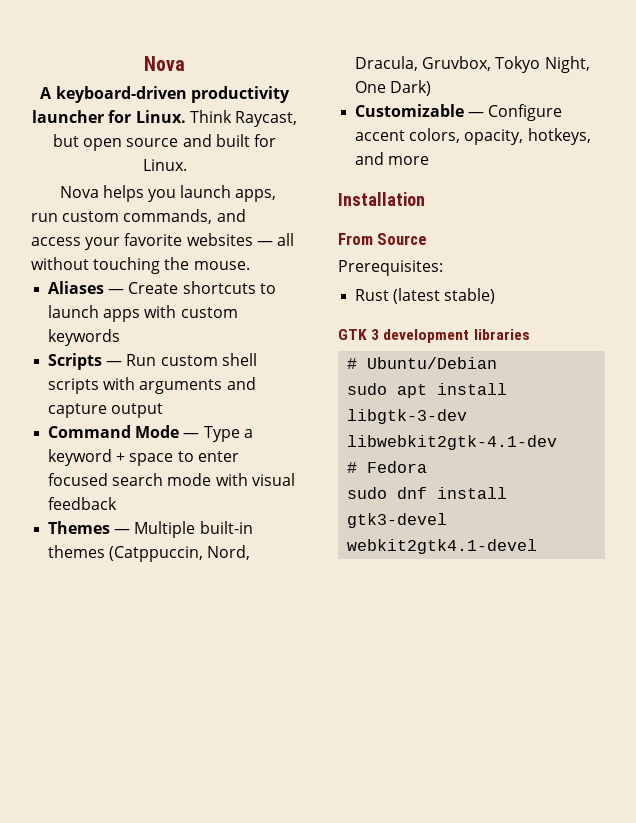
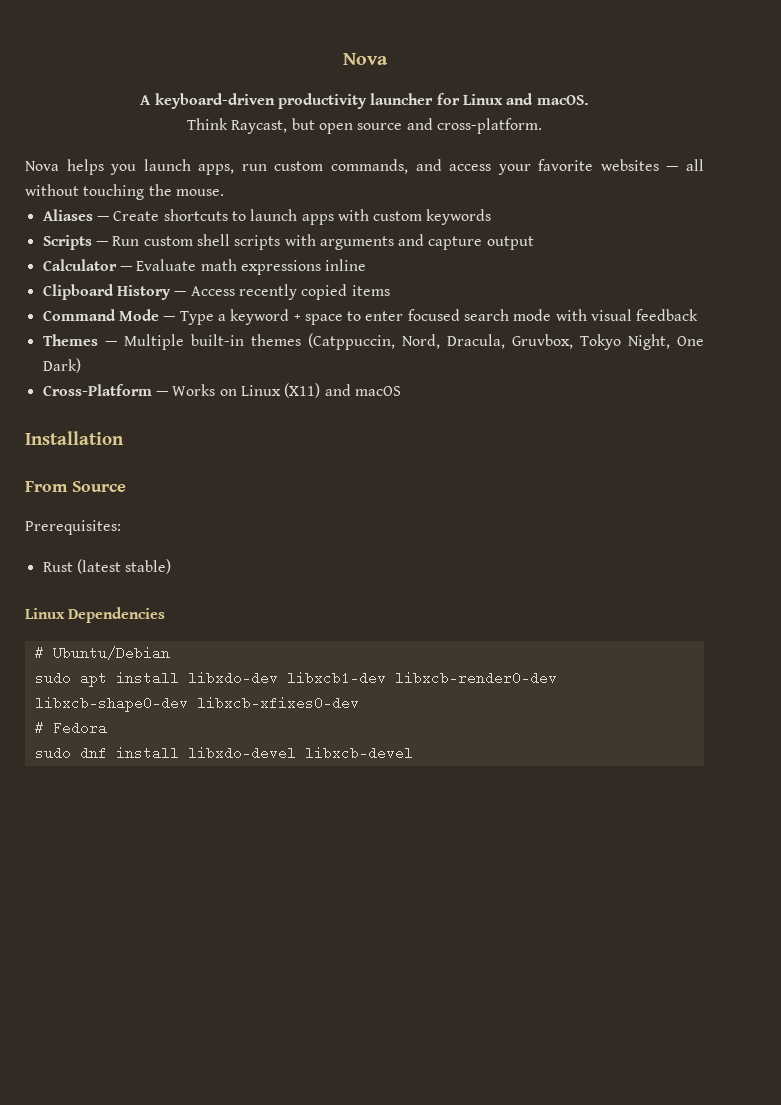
[135,110,186,123] Linux. -> [462,93,589,105] Linux and macOS. //
[215,134,276,147] [142,159,187,171] built for Linux. -> [436,118,542,134] cross-platform.
(164, 410) none -> [42,259,367,275] [42,284,390,300] // Calculator — Evaluate math expressions inline // Clipboard History — Access recently copied items
[355,104,563,121] [355,128,591,145] [355,152,430,165] Customizable — Configure accent colors, opacity, hotkeys, and more -> [42,383,401,398] Cross-Platform — Works on Linux (X11) and macOS
[338,329,530,343] GTK 3 development libraries -> [25,607,166,623] Linux Dependencies
[347,409,468,424] [347,435,558,450] libgtk-3-dev libwebkit2gtk-4.1-dev -> [187,671,557,685] [34,696,359,712] libxdo-dev libxcb1-dev libxcb-render0-dev libxcb-shape0-dev libxcb-xfixes0-dev
[347,513,448,528] [347,539,538,554] gtk3-devel webkit2gtk4.1-devel -> [187,746,413,760] libxdo-devel libxcb-devel

